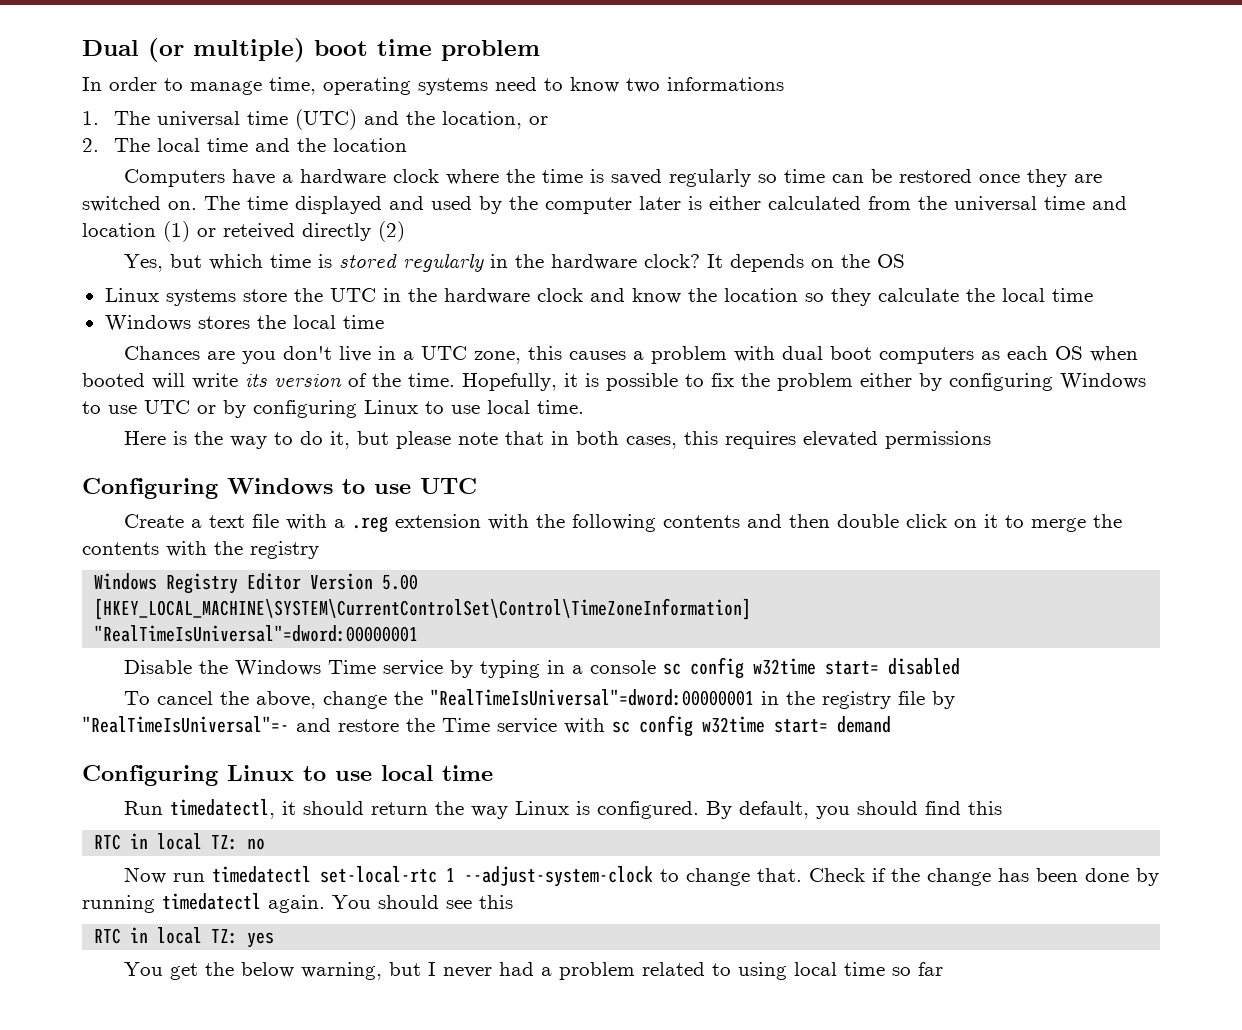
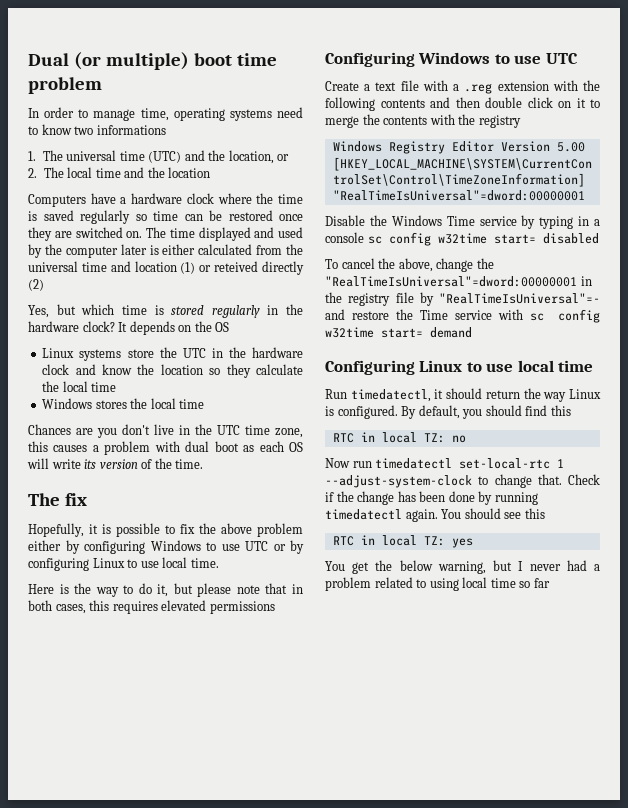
[402,346,467,360] a UTC -> [195,424,270,435] the UTC time
[878,347,974,364] computers -> (239, 446) none
[1089,346,1138,362] [82,373,145,387] when booted -> (303, 447) none
(455, 380) none -> [28,493,87,506] // The fix //
(770, 380) none -> [221,523,252,534] above

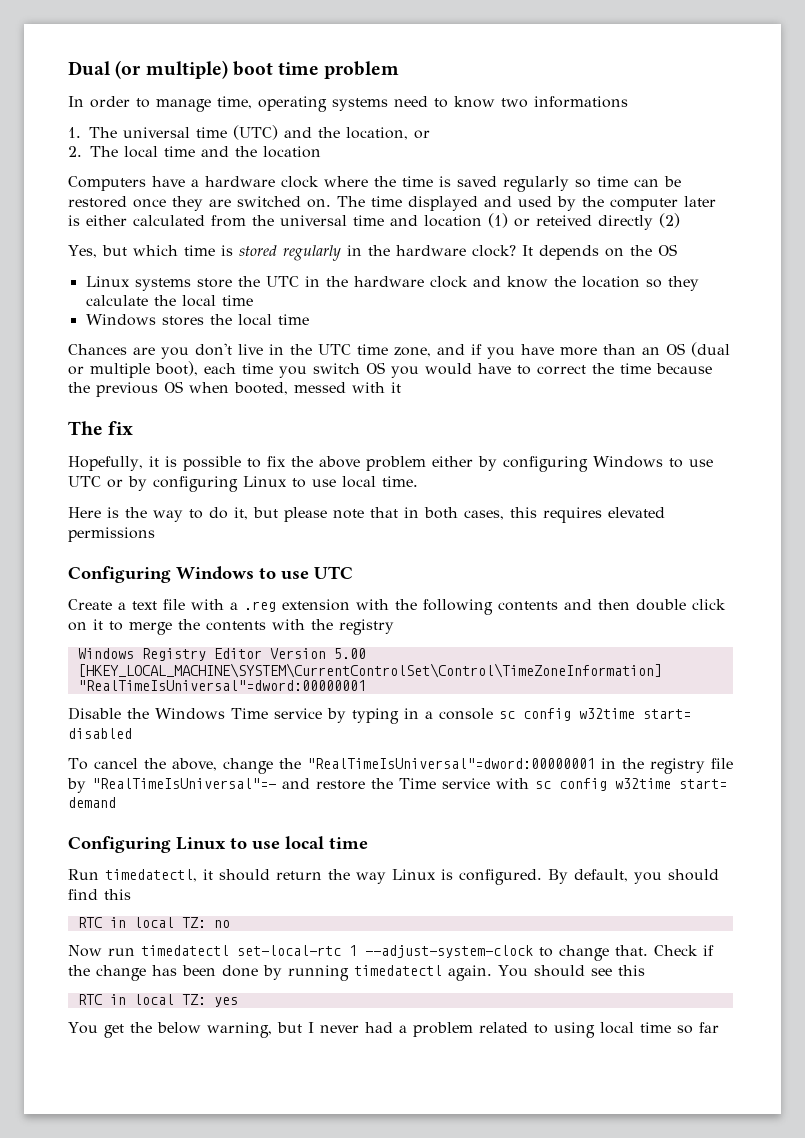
[28,441,303,455] [27,458,204,469] this causes a problem with dual boot as each OS will write its version of the time. -> [437,342,730,359] [68,361,712,378] [68,381,401,397] and if you have more than an OS (dual or multiple boot), each time you switch OS you would have to correct the time because the previous OS when booted, messed with it

